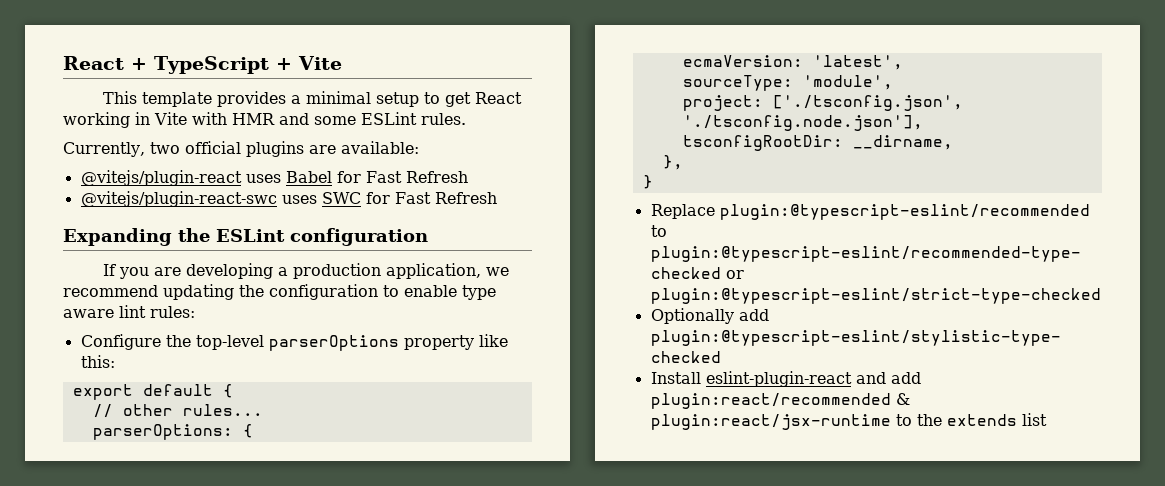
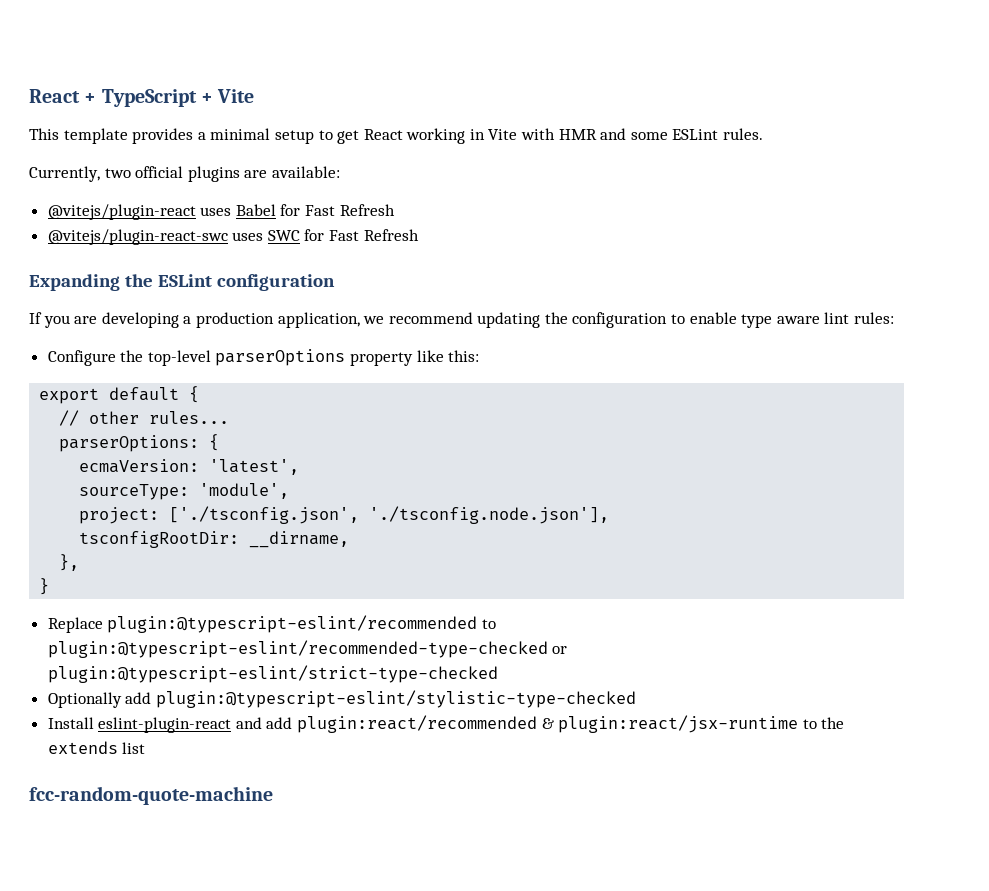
(1047, 419) none -> [29,786,273,805] // fcc-random-quote-machine

